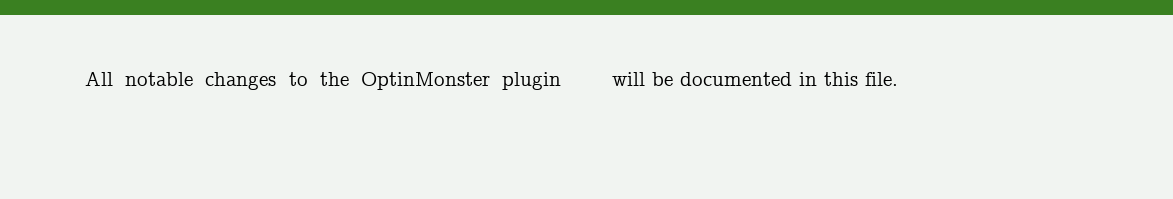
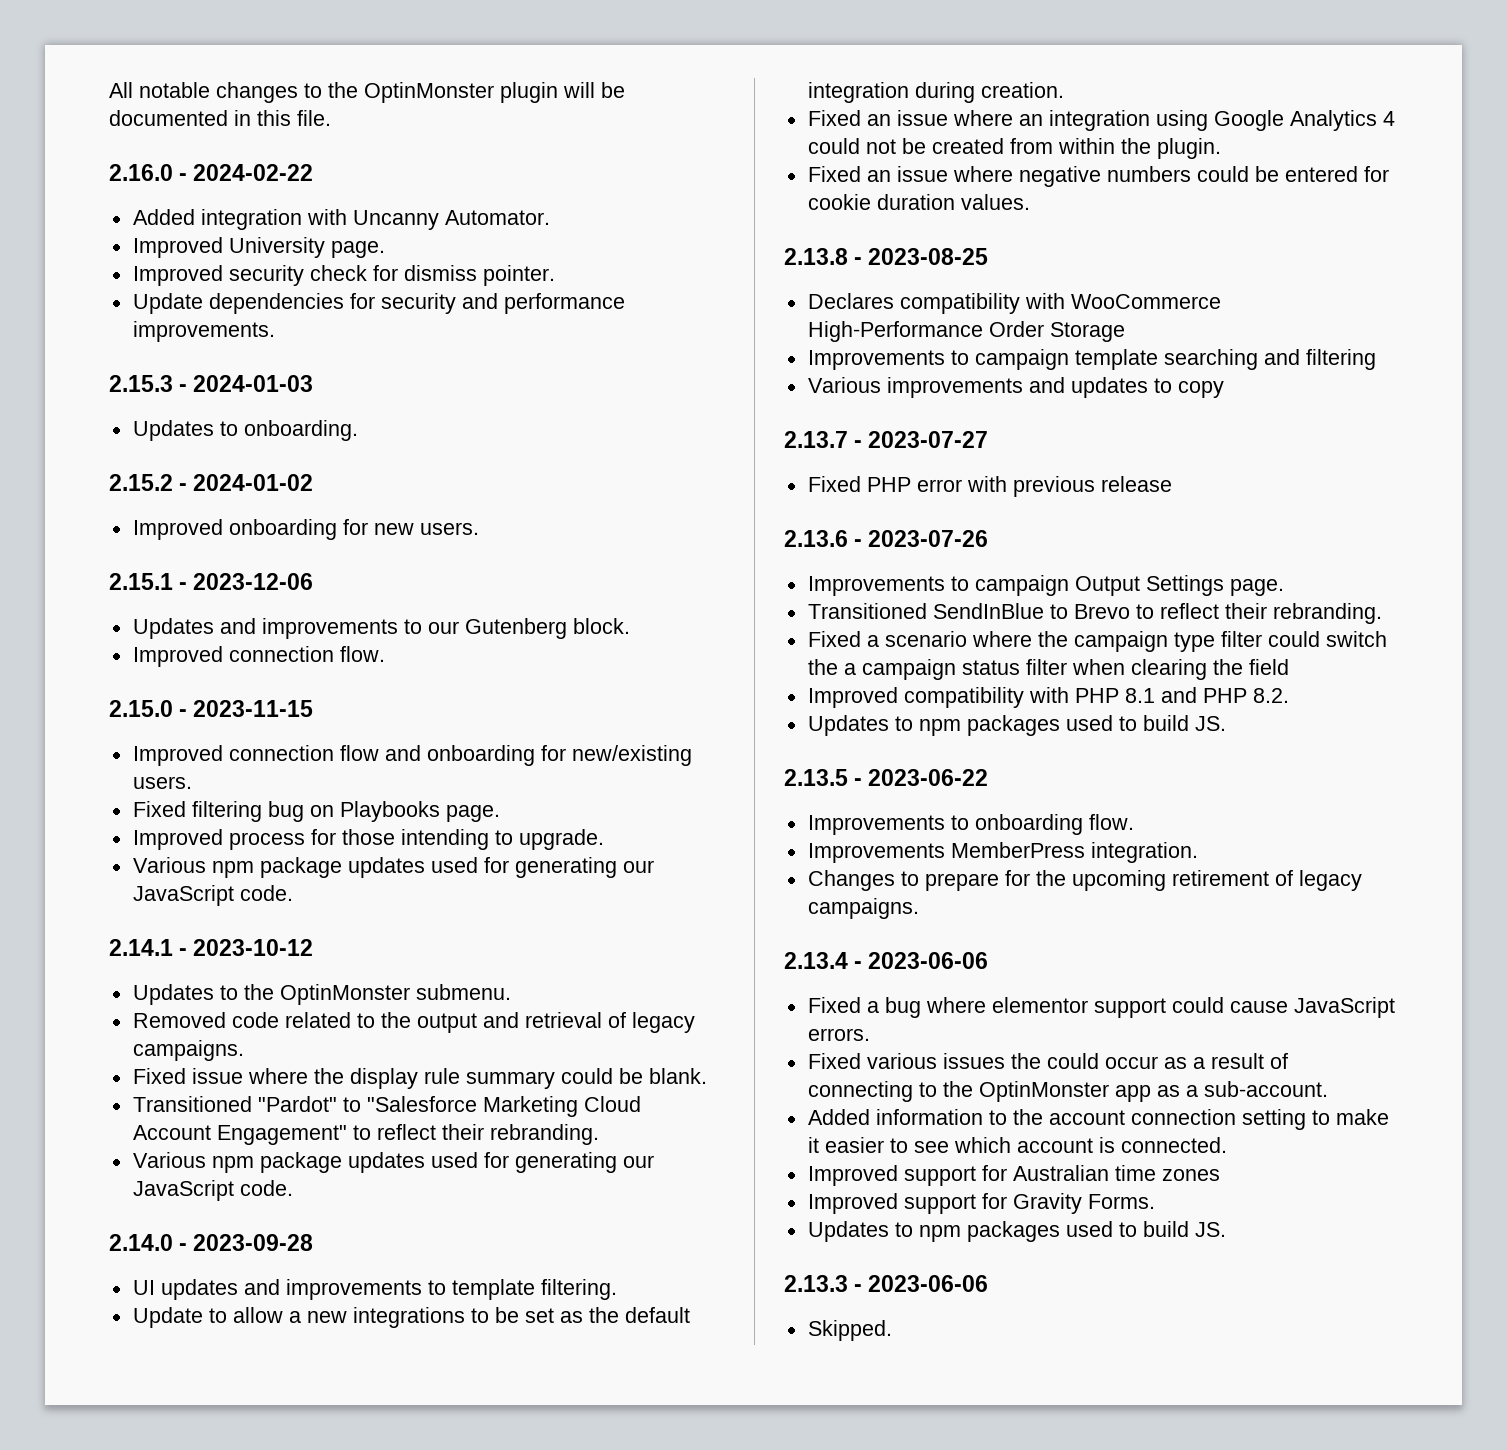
(898, 79) none -> [109,164,314,181] [132,209,550,230] [132,237,385,258] [132,265,555,286] [132,293,625,314] [132,321,275,342] [109,375,314,392] [132,420,358,441] [109,474,314,491] [132,519,479,540] [109,573,314,590] [132,618,630,639] [132,646,385,667] [109,700,314,717] [132,745,692,766] [132,776,192,789] [132,801,500,822] [132,829,604,850] [132,857,654,878] [132,885,293,906] [109,939,314,956] [132,984,511,1005] [132,1012,695,1033] [132,1040,244,1061] [132,1068,707,1089] [132,1096,641,1117] [132,1124,599,1145] [132,1152,654,1173] [132,1180,293,1201] [109,1234,314,1251] [132,1279,617,1300] [132,1307,690,1328] [807,82,1064,103] [807,110,1395,131] [807,138,1221,159] [807,166,1389,187] [807,194,1030,210] [784,248,989,265] [807,293,1221,314] [807,321,1125,342] [807,349,1376,370] [807,377,1224,398] [784,431,989,448] [807,476,1172,497] [784,530,989,547] [807,575,1284,596] [807,603,1382,624] [807,631,1387,652] [807,659,1289,680] [807,687,1289,708] [807,715,1226,736] [784,769,989,786] [807,814,1134,835] [807,842,1198,863] [807,870,1362,891] [807,898,919,919] [784,952,989,969] [807,997,1395,1018] [807,1028,870,1041] [807,1053,1288,1069] [807,1081,1328,1102] [807,1109,1389,1130] [807,1137,1227,1153] [807,1165,1220,1186] [807,1193,1155,1214] [807,1221,1226,1242] [784,1275,989,1292] [807,1320,892,1341] // 2.16.0 - 2024-02-22 // Added integration with Uncanny Automator. // Improved University page. // Improved security check for dismiss pointer. // Update dependencies for security and performance improvements. // 2.15.3 - 2024-01-03 // Updates to onboarding. // 2.15.2 - 2024-01-02 // Improved onboarding for new users. // 2.15.1 - 2023-12-06 // Updates and improvements to our Gutenberg block. // Improved connection flow. // 2.15.0 - 2023-11-15 // Improved connection flow and onboarding for new/existing users. // Fixed filtering bug on Playbooks page. // Improved process for those intending to upgrade. // Various npm package updates used for generating our JavaScript code. // 2.14.1 - 2023-10-12 // Updates to the OptinMonster submenu. // Removed code related to the output and retrieval of legacy campaigns. // Fixed issue where the display rule summary could be blank. // Transitioned "Pardot" to "Salesforce Marketing Cloud Account Engagement" to reflect their rebranding. // Various npm package updates used for generating our JavaScript code. // 2.14.0 - 2023-09-28 // UI updates and improvements to template filtering. // Update to allow a new integrations to be set as the default integration during creation. // Fixed an issue where an integration using Google Analytics 4 could not be created from within the plugin. // Fixed an issue where negative numbers could be entered for cookie duration values. // 2.13.8 - 2023-08-25 // Declares compatibility with WooCommerce High-Performance Order Storage // Improvements to campaign template searching and filtering // Various improvements and updates to copy // 2.13.7 - 2023-07-27 // Fixed PHP error with previous release // 2.13.6 - 2023-07-26 // Improvements to campaign Output Settings page. // Transitioned SendInBlue to Brevo to reflect their rebranding. // Fixed a scenario where the campaign type filter could switch the a campaign status filter when clearing the field // Improved compatibility with PHP 8.1 and PHP 8.2. // Updates to npm packages used to build JS. // 2.13.5 - 2023-06-22 // Improvements to onboarding flow. // Improvements MemberPress integration. // Changes to prepare for the upcoming retirement of legacy campaigns. // 2.13.4 - 2023-06-06 // Fixed a bug where elementor support could cause JavaScript errors. // Fixed various issues the could occur as a result of connecting to the OptinMonster app as a sub-account. // Added information to the account connection setting to make it easier to see which account is connected. // Improved support for Australian time zones // Improved support for Gravity Forms. // Updates to npm packages used to build JS. // 2.13.3 - 2023-06-06 // Skipped.

